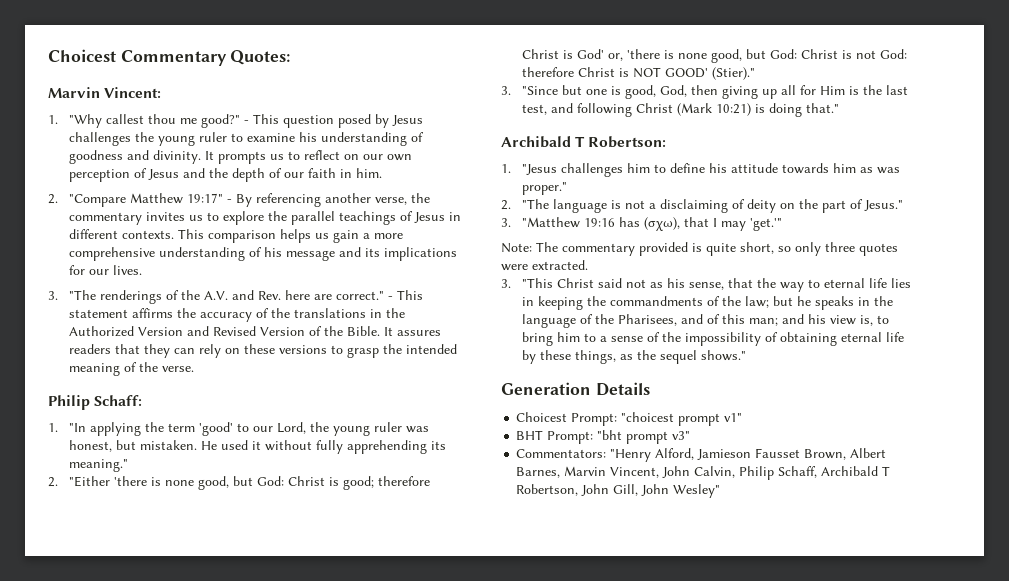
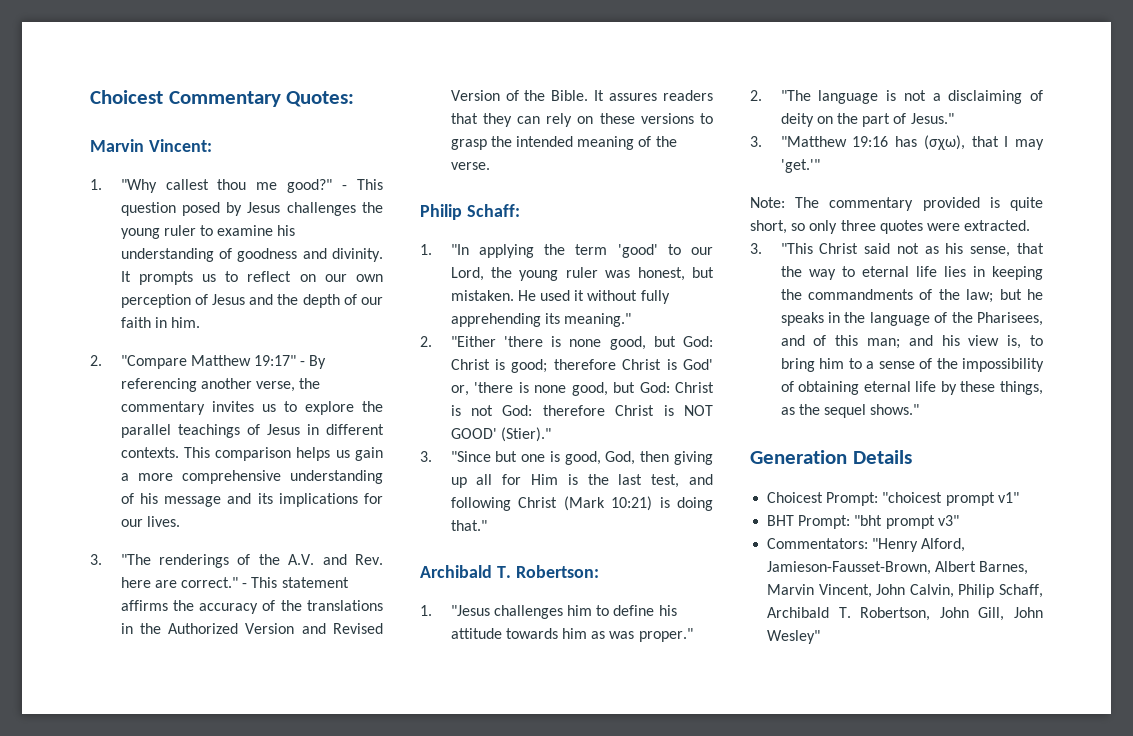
[575,136,586,147] T -> [496,566,511,578] T.
[697,448,847,460] Jamieson Fausset Brown, -> [767,561,932,575] Jamieson-Fausset-Brown,
[882,466,891,476] T -> [838,607,851,618] T.

